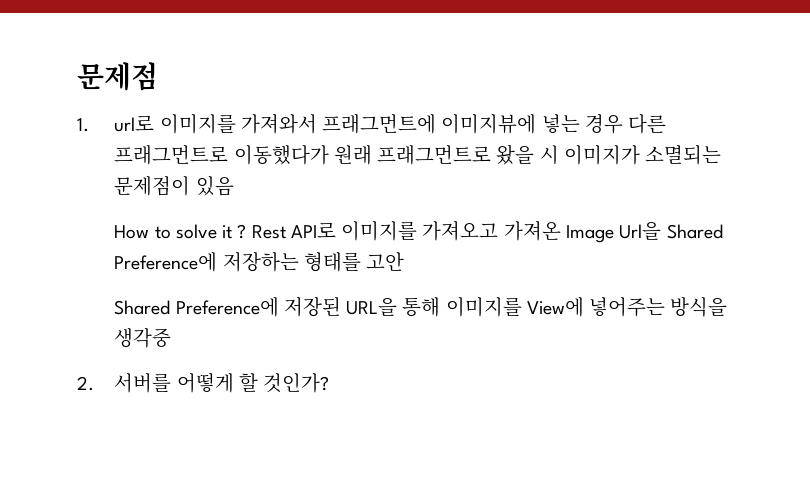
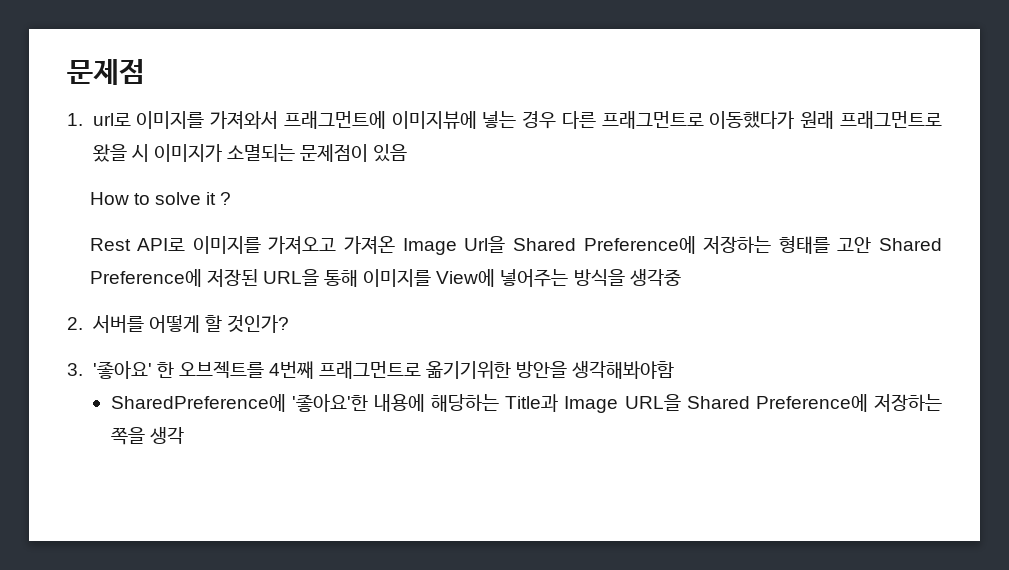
(247, 231) none -> (232, 198) //
(405, 261) // -> (872, 245) none
(330, 383) none -> [67,361,675,379] [110,394,943,413] [110,427,184,445] // 3. '좋아요' 한 오브젝트를 4번째 프래그먼트로 옮기기위한 방안을 생각해봐야함 // SharedPreference에 '좋아요'한 내용에 해당하는 Title과 Image URL을 Shared Preference에 저장하는 쪽을 생각

